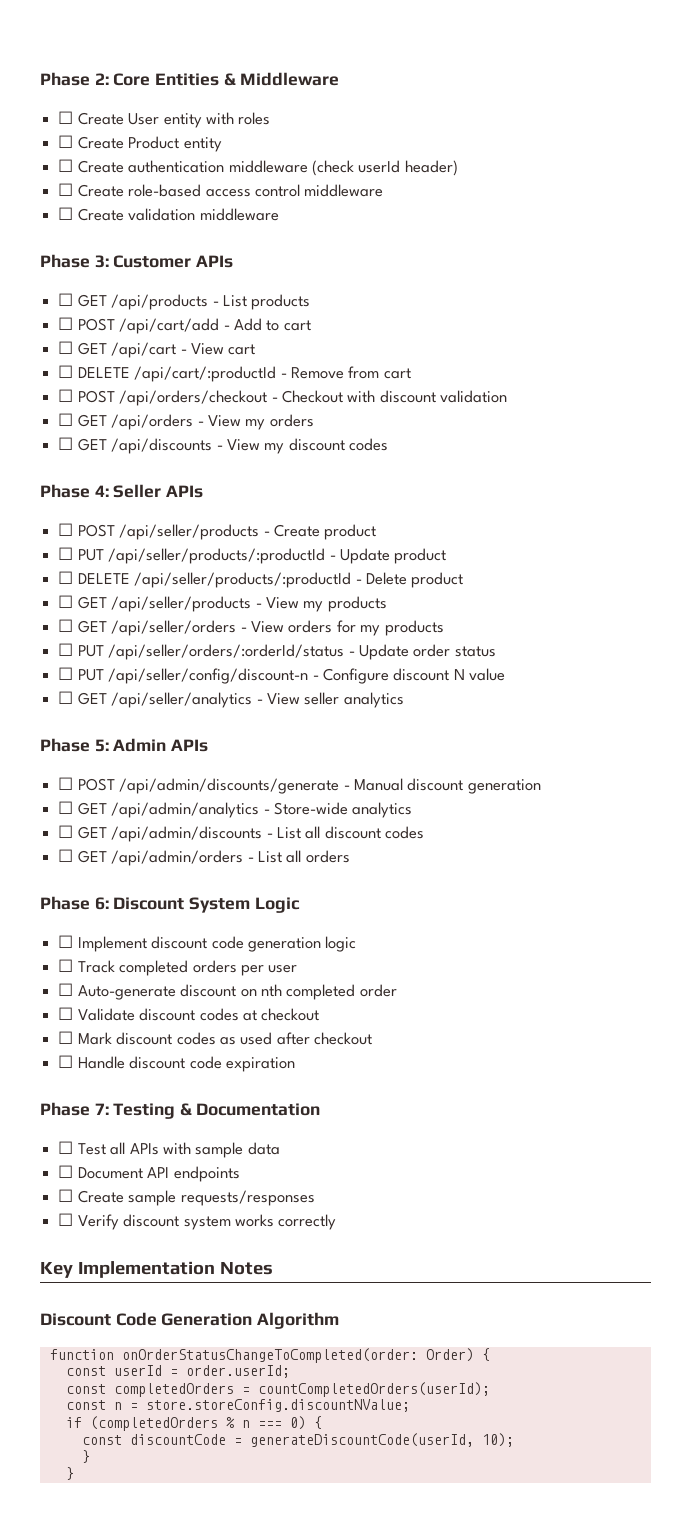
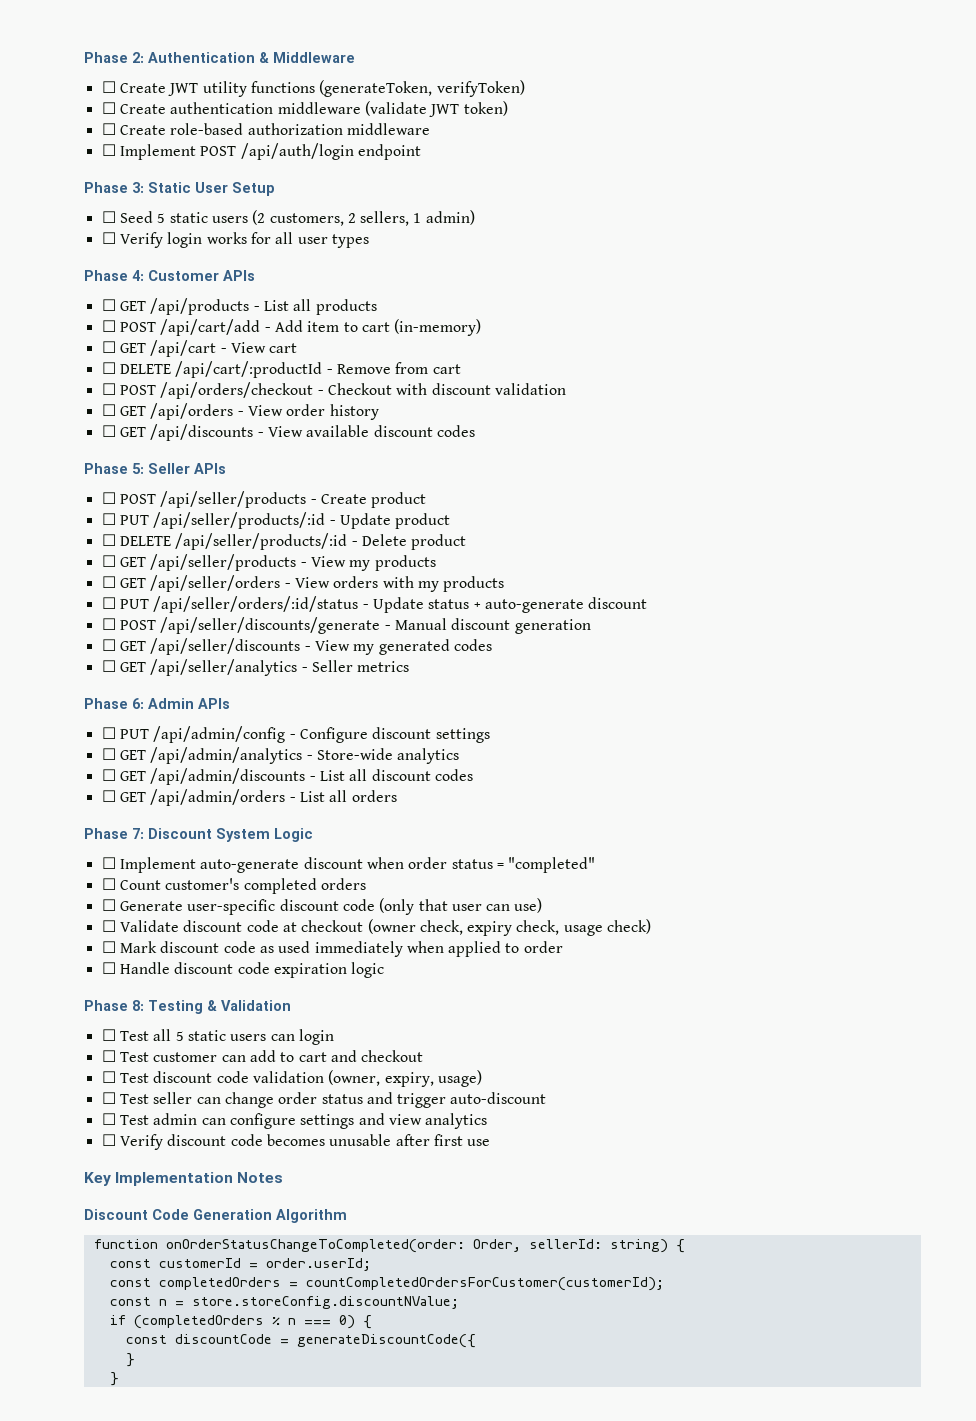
[113,73,220,86] Core Entities -> [148,52,255,63] Authentication
[128,112,271,128] [58,135,222,152] User entity with roles // ☐ Create Product entity -> [168,80,525,97] JWT utility functions (generateToken, verifyToken)
[311,160,458,176] (check userId header) -> [364,101,508,117] (validate JWT token)
[205,184,300,197] access control -> [247,123,343,135] authorization
[77,208,279,221] [40,254,109,268] Create validation middleware // Phase 3: -> [119,143,421,160] [84,182,275,196] [101,210,475,226] [101,232,369,248] [84,270,144,281] Implement POST /api/auth/login endpoint // Phase 3: Static User Setup // ☐ Seed 5 static users (2 customers, 2 sellers, 1 admin) // ☐ Verify login works for all user types // Phase 4:
(247, 301) none -> [293,299,312,311] all
[266,320,311,331] to cart -> [307,319,482,336] item to cart (in-memory)
[245,414,314,430] my orders -> [286,404,379,420] order history
[264,443,285,454] my -> [306,425,370,437] available
[94,485,109,497] 4: -> [132,463,144,474] 5:
[108,548,326,564] /api/seller/products/:productId -> [153,512,326,529] /api/seller/products/:id
[134,572,352,588] /api/seller/products/:productId -> [175,533,348,550] /api/seller/products/:id
[336,620,356,633] for -> [382,576,414,588] with
[108,644,496,660] [58,667,506,684] /api/seller/orders/:orderId/status - Update order status // ☐ PUT /api/seller/config/discount-n - Configure discount N value -> [153,596,648,613] [101,617,591,634] [101,638,492,655] /api/seller/orders/:id/status - Update status + auto-generate discount // ☐ POST /api/seller/discounts/generate - Manual discount generation // ☐ GET /api/seller/discounts - View my generated codes
[266,692,404,708] [40,738,109,752] View seller analytics // Phase 5: -> [311,660,410,672] [84,698,144,709] Seller metrics // Phase 6:
[77,778,541,794] POST /api/admin/discounts/generate - Manual discount generation -> [119,726,490,743] PUT /api/admin/config - Configure discount settings
[94,897,109,910] 6: -> [132,828,144,839] 7:
[151,936,357,952] [58,959,298,976] [58,983,397,1000] discount code generation logic // ☐ Track completed orders per user // ☐ Auto-generate discount on nth completed order -> [200,857,596,873] [101,878,366,894] [101,898,543,915] auto-generate discount when order status = "completed" // ☐ Count customer's completed orders // ☐ Generate user-specific discount code (only that user can use)
[199,1008,239,1021] codes -> [246,920,279,932] code
(320, 1014) none -> [367,919,652,936] (owner check, expiry check, usage check)
[176,1032,216,1045] codes -> [223,941,256,953] code
[276,1032,373,1045] after checkout -> [314,941,563,957] immediately when applied to order
[40,1102,109,1116] // Phase 7: -> [351,962,385,978] [84,1000,144,1011] logic // Phase 8:
[195,1103,320,1116] Documentation -> [221,1000,291,1011] Validation
[129,1142,280,1158] [58,1165,240,1182] [58,1189,315,1206] [58,1213,337,1230] APIs with sample data // ☐ Document API endpoints // ☐ Create sample requests/responses // ☐ Verify discount system works correctly -> [175,1029,334,1045] [101,1050,424,1062] [101,1070,482,1087] [101,1092,547,1108] [101,1113,488,1129] [101,1134,491,1150] 5 static users can login // ☐ Test customer can add to cart and checkout // ☐ Test discount code validation (owner, expiry, usage) // ☐ Test seller can change order status and trigger auto-discount // ☐ Test admin can configure settings and view analytics // ☐ Verify discount code becomes unusable after first use
[425,1348,490,1362] [65,1365,162,1376] Order) { // const userId -> [472,1239,685,1253] [109,1258,241,1268] Order, sellerId: string) { // const customerId
[257,1382,490,1397] countCompletedOrders(userId); -> [305,1277,664,1291] countCompletedOrdersForCustomer(customerId);
[249,1433,514,1447] generateDiscountCode(userId, 10); -> [296,1334,476,1348] generateDiscountCode({

